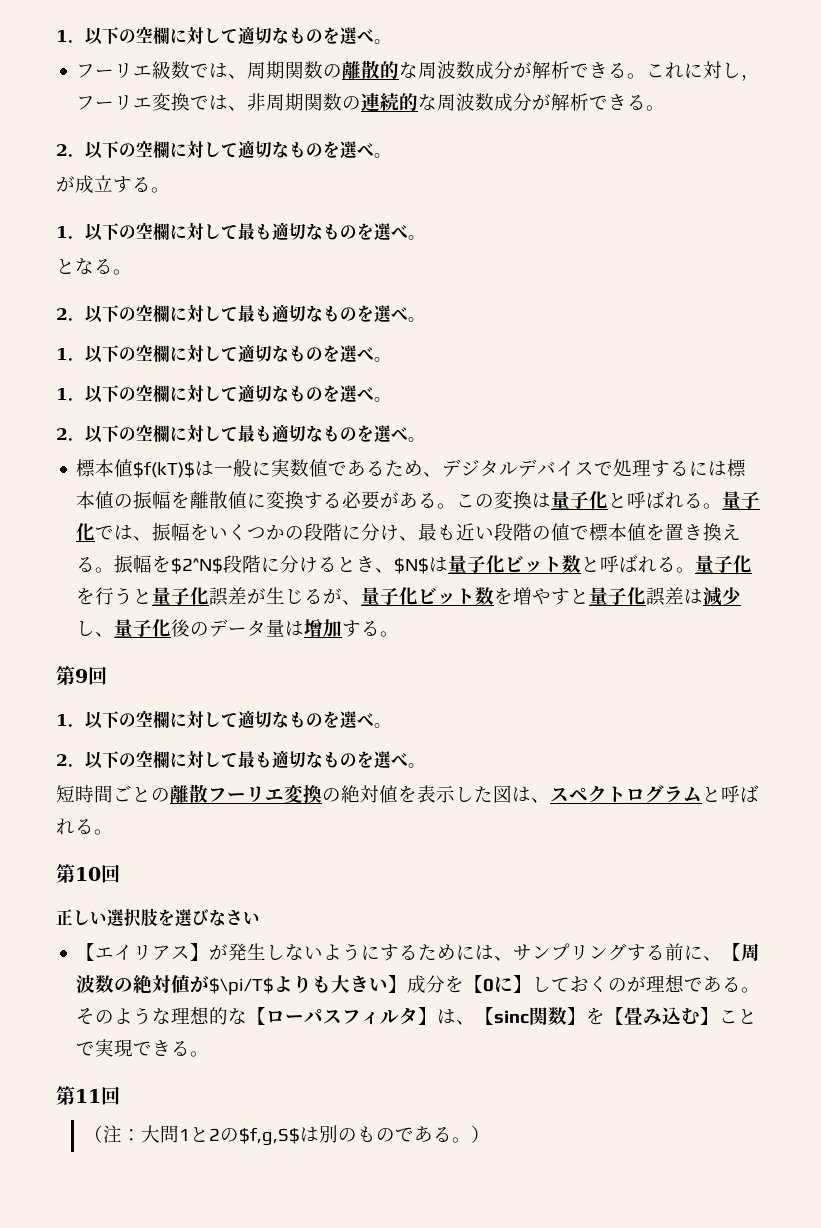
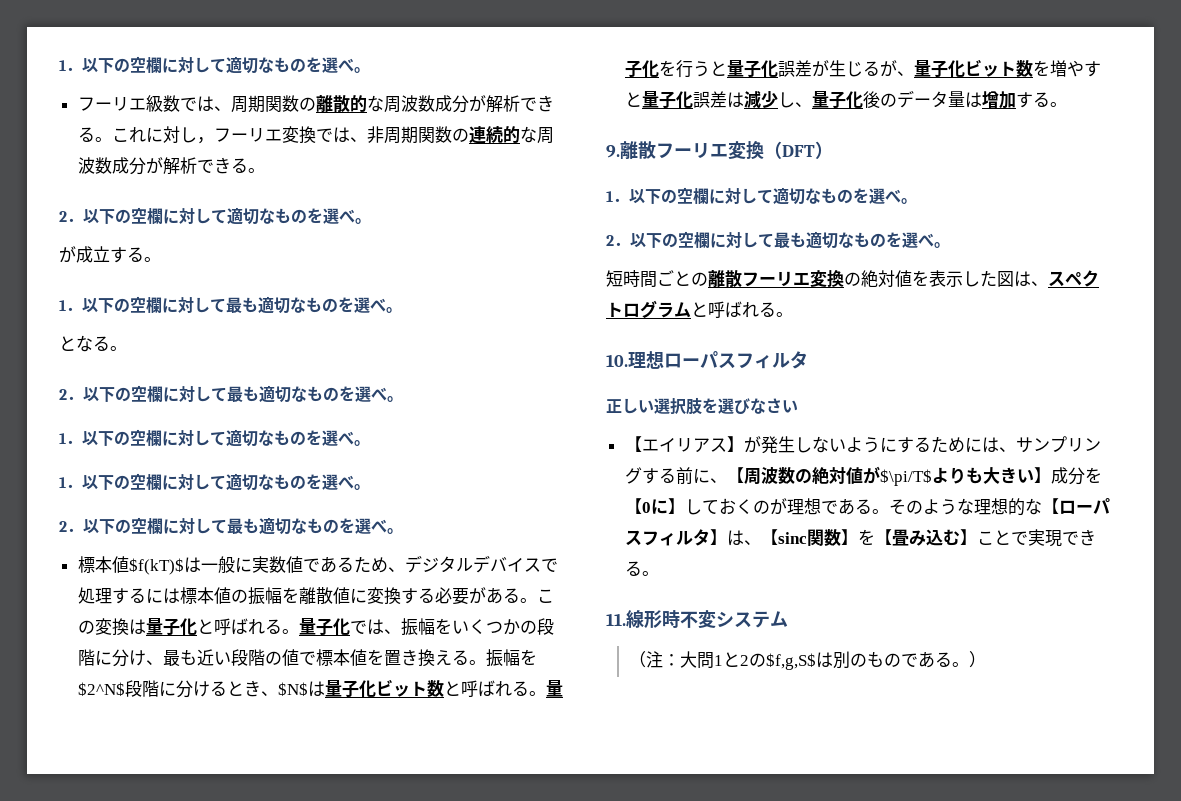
[56,666,107,685] 第9回 -> [606,141,833,160] 9.離散フーリエ変換（DFT）
[56,864,120,883] 第10回 -> [606,351,808,369] 10.理想ローパスフィルタ
[56,1086,120,1105] 第11回 -> [606,610,788,629] 11.線形時不変システム

